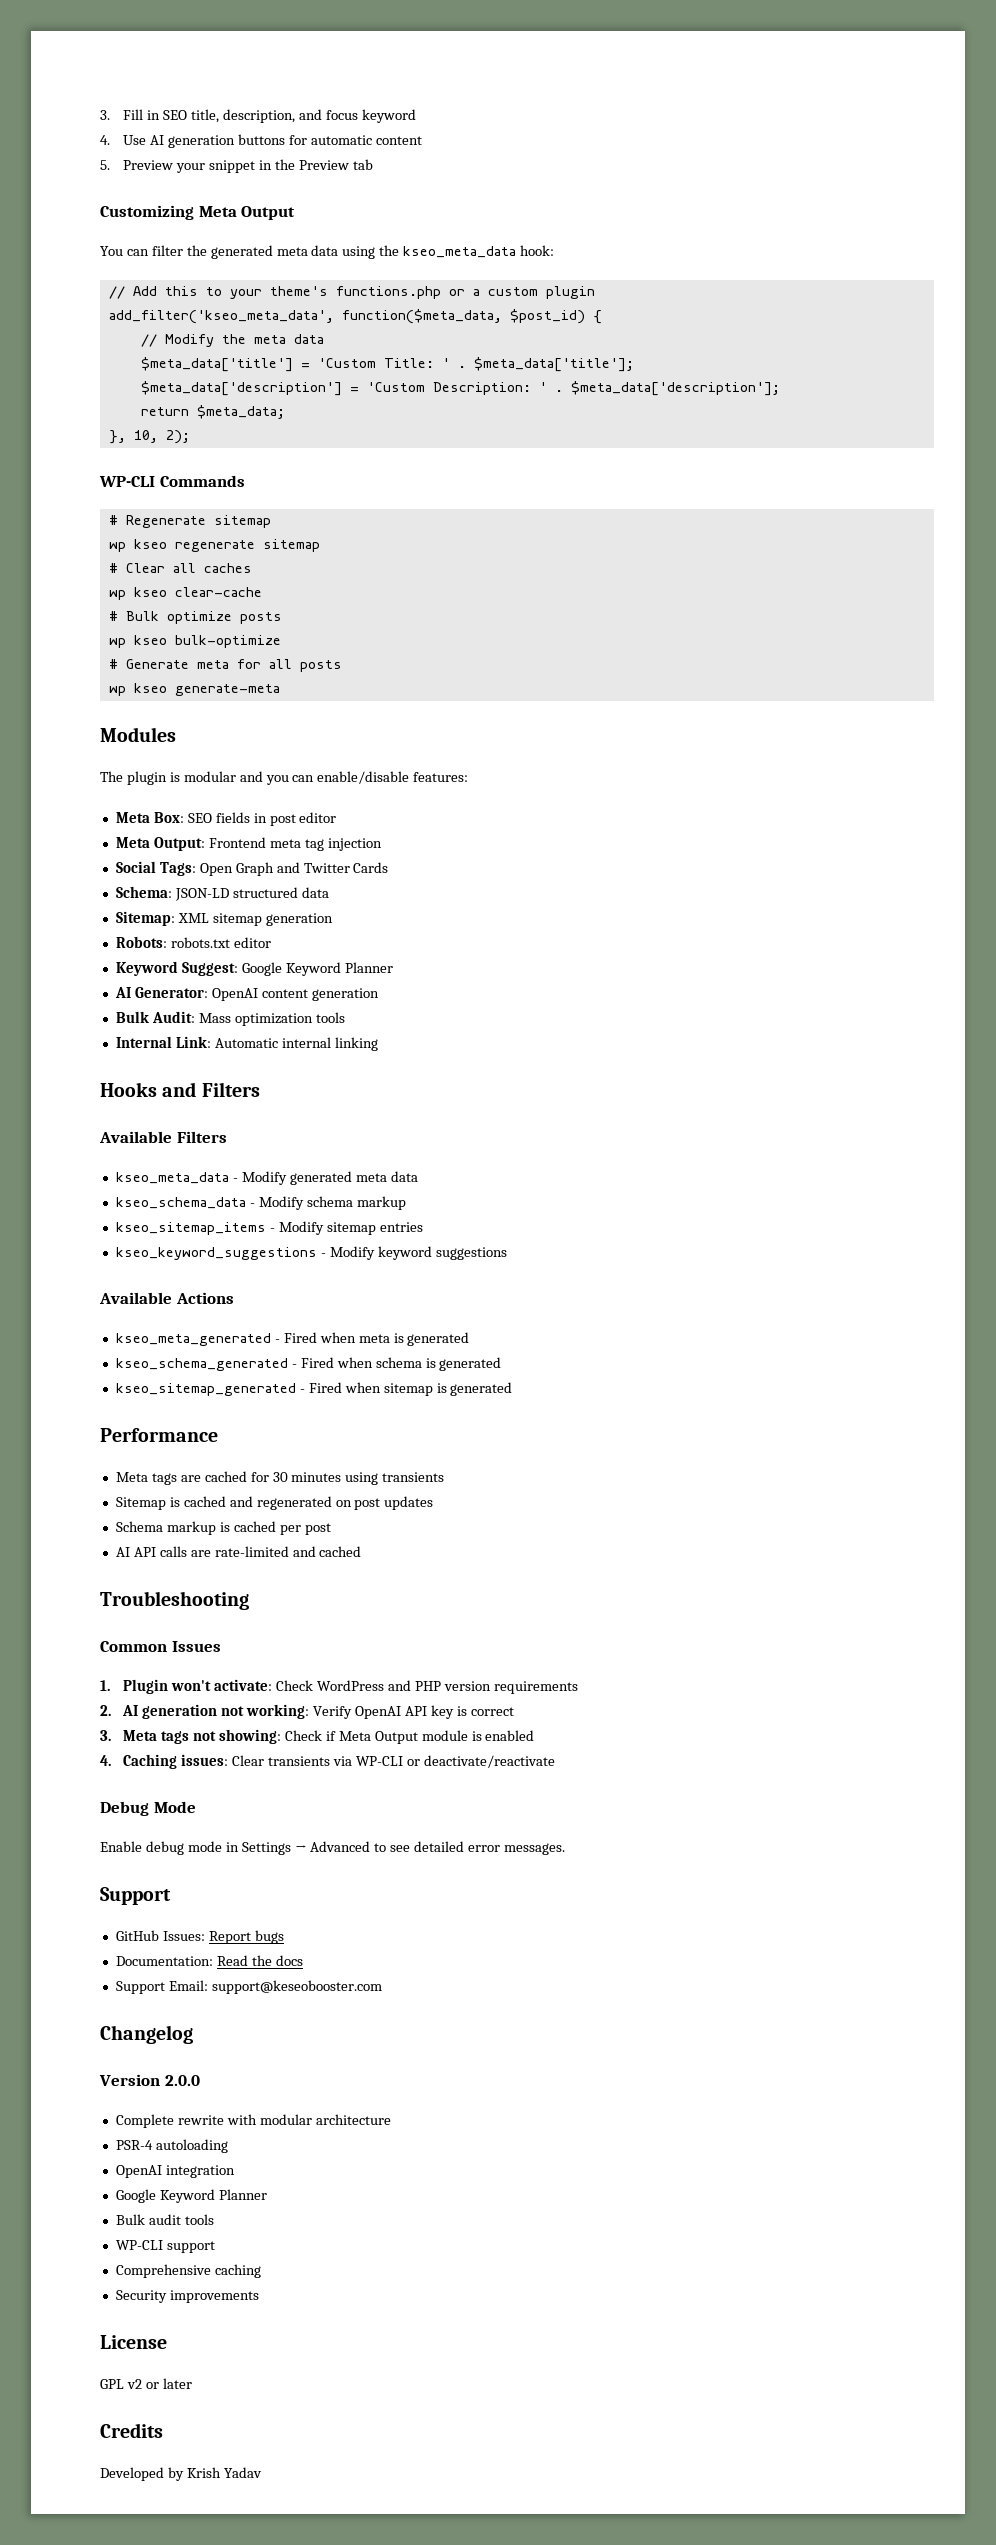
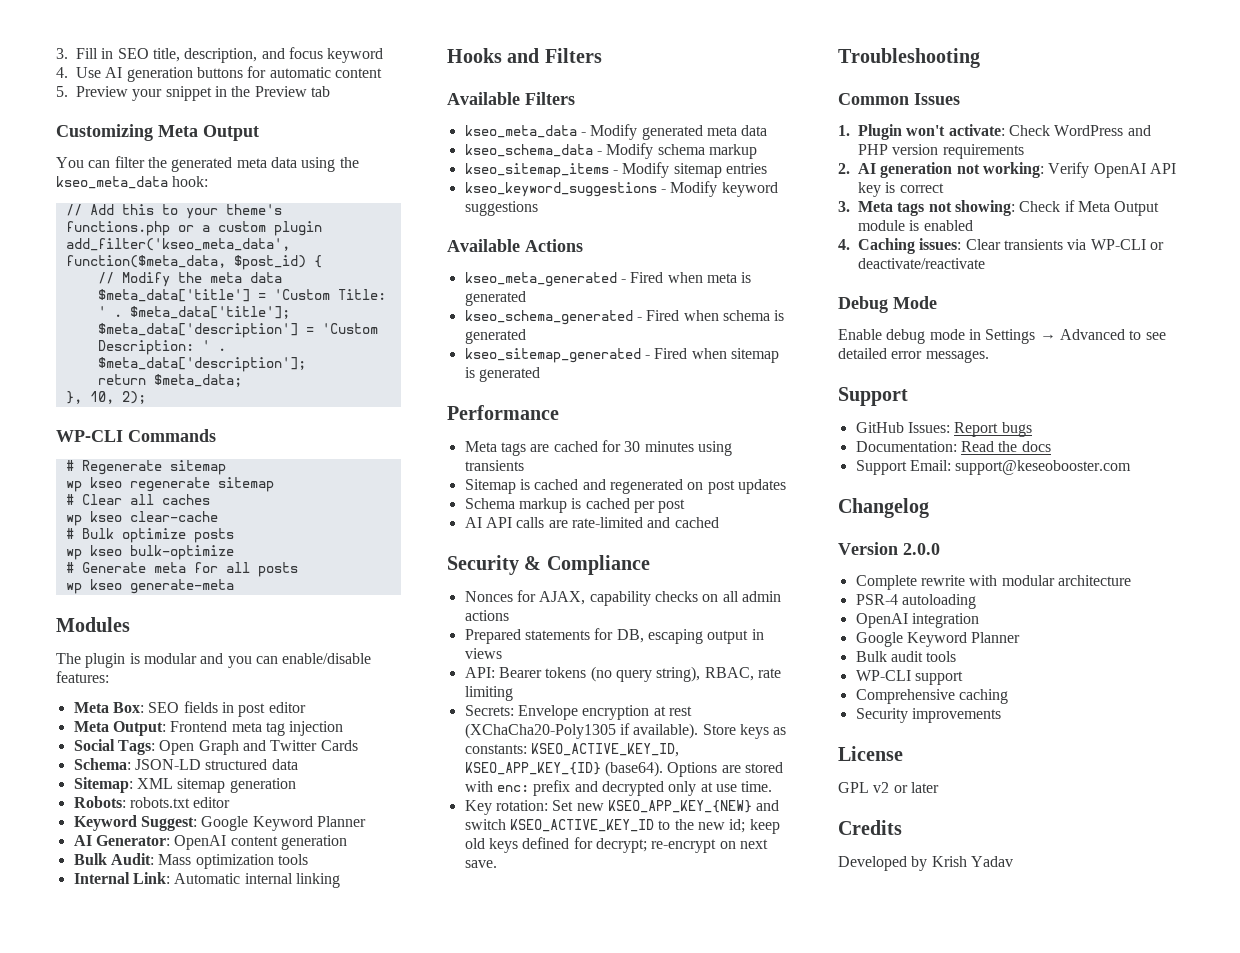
(362, 1551) none -> [447,555,650,575] [464,590,781,606] [464,610,509,621] [464,628,764,644] [464,648,502,659] [464,666,781,682] [464,686,513,701] [464,705,692,720] [464,723,787,739] [464,743,679,757] [464,761,783,777] [464,780,773,796] [464,800,780,815] [464,819,780,834] [464,837,768,853] [464,860,497,868] // Security & Compliance // Nonces for AJAX, capability checks on all admin actions // Prepared statements for DB, escaping output in views // API: Bearer tokens (no query string), RBAC, rate limiting // Secrets: Envelope encryption at rest (XChaCha20-Poly1305 if available). Store keys as constants: KSEO_ACTIVE_KEY_ID, KSEO_APP_KEY_{ID} (base64). Options are stored with enc: prefix and decrypted only at use time. // Key rotation: Set new KSEO_APP_KEY_{NEW} and switch KSEO_ACTIVE_KEY_ID to the new id; keep old keys defined for decrypt; re-encrypt on next save.

